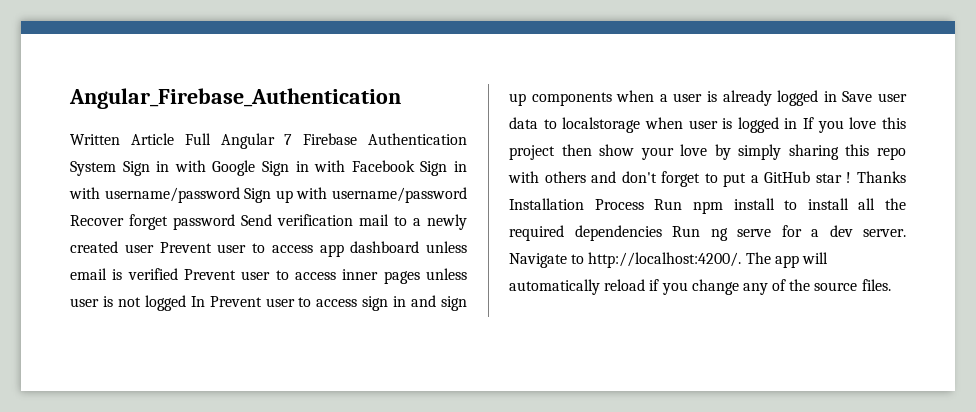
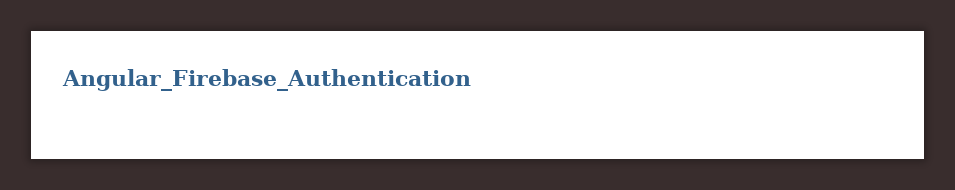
[70,133,467,149] [70,160,467,176] [69,187,467,203] [70,214,467,230] [70,241,467,257] [70,268,467,284] [70,295,468,311] [509,90,907,106] [509,117,906,133] [509,144,906,160] [508,171,906,187] [509,198,906,214] [509,225,906,241] [509,252,828,268] [509,279,891,295] // Written Article Full Angular 7 Firebase Authentication System Sign in with Google Sign in with Facebook Sign in with username/password Sign up with username/password Recover forget password Send verification mail to a newly created user Prevent user to access app dashboard unless email is verified Prevent user to access inner pages unless user is not logged In Prevent user to access sign in and sign up components when a user is already logged in Save user data to localstorage when user is logged in If you love this project then show your love by simply sharing this repo with others and don't forget to put a GitHub star ! Thanks Installation Process Run npm install to install all the required dependencies Run ng serve for a dev server. Navigate to http://localhost:4200/. The app will automatically reload if you change any of the source files. -> (471, 80) none

